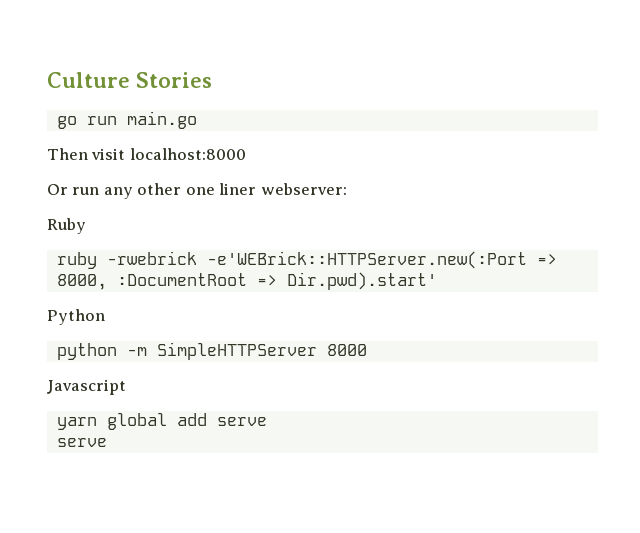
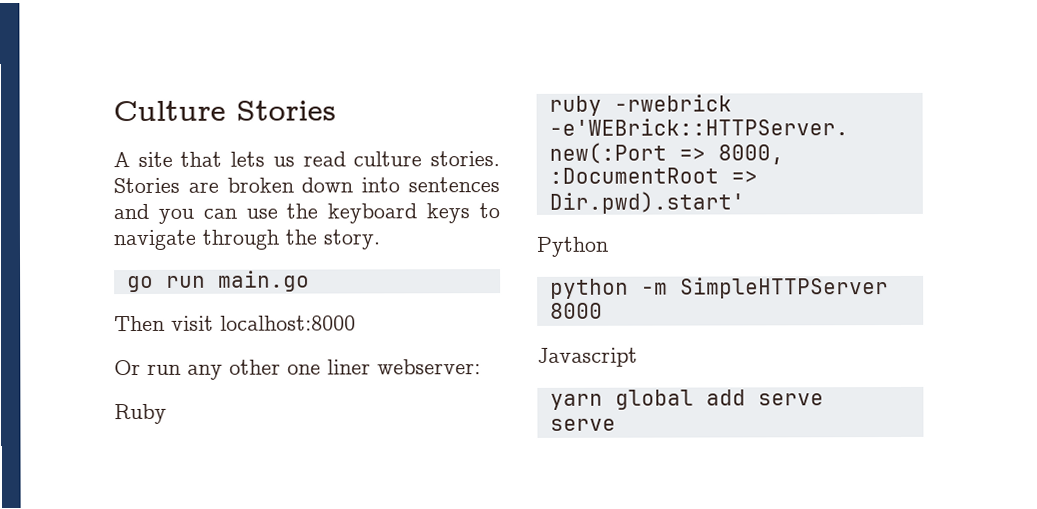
(212, 80) none -> [113,151,501,168] [113,177,501,194] [113,203,500,224] [113,229,380,251] // A site that lets us read culture stories. Stories are broken down into sentences and you can use the keyboard keys to navigate through the story.

